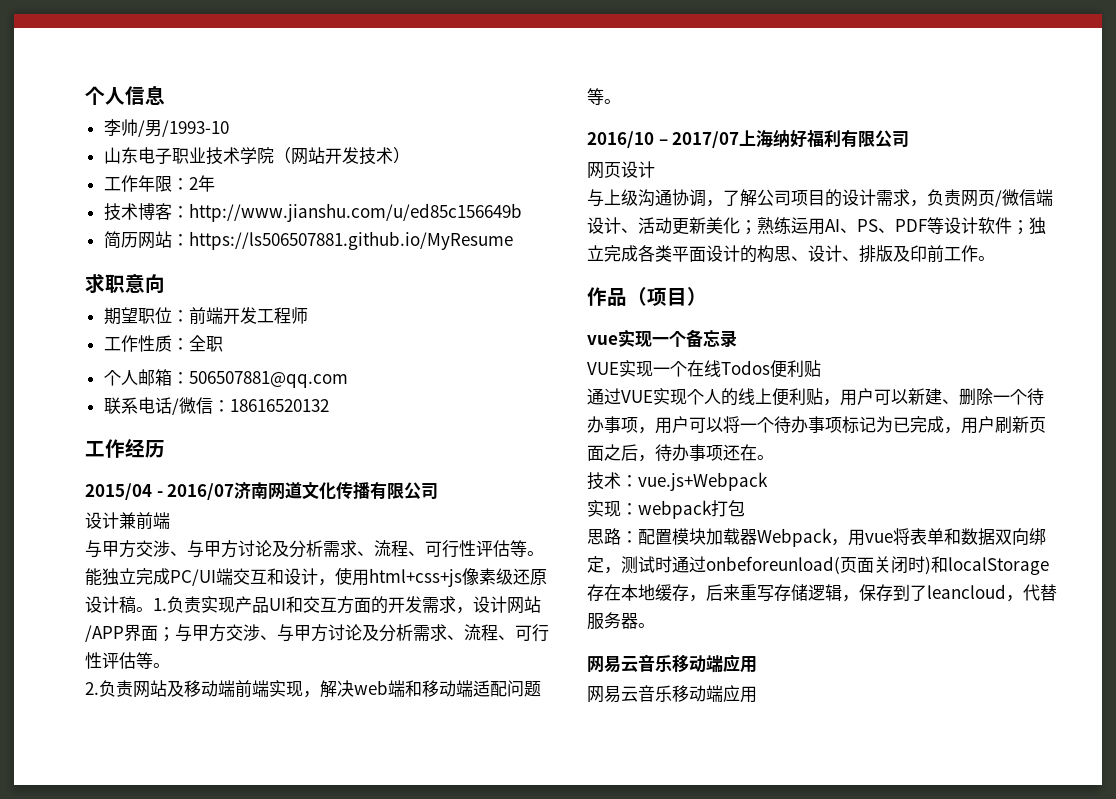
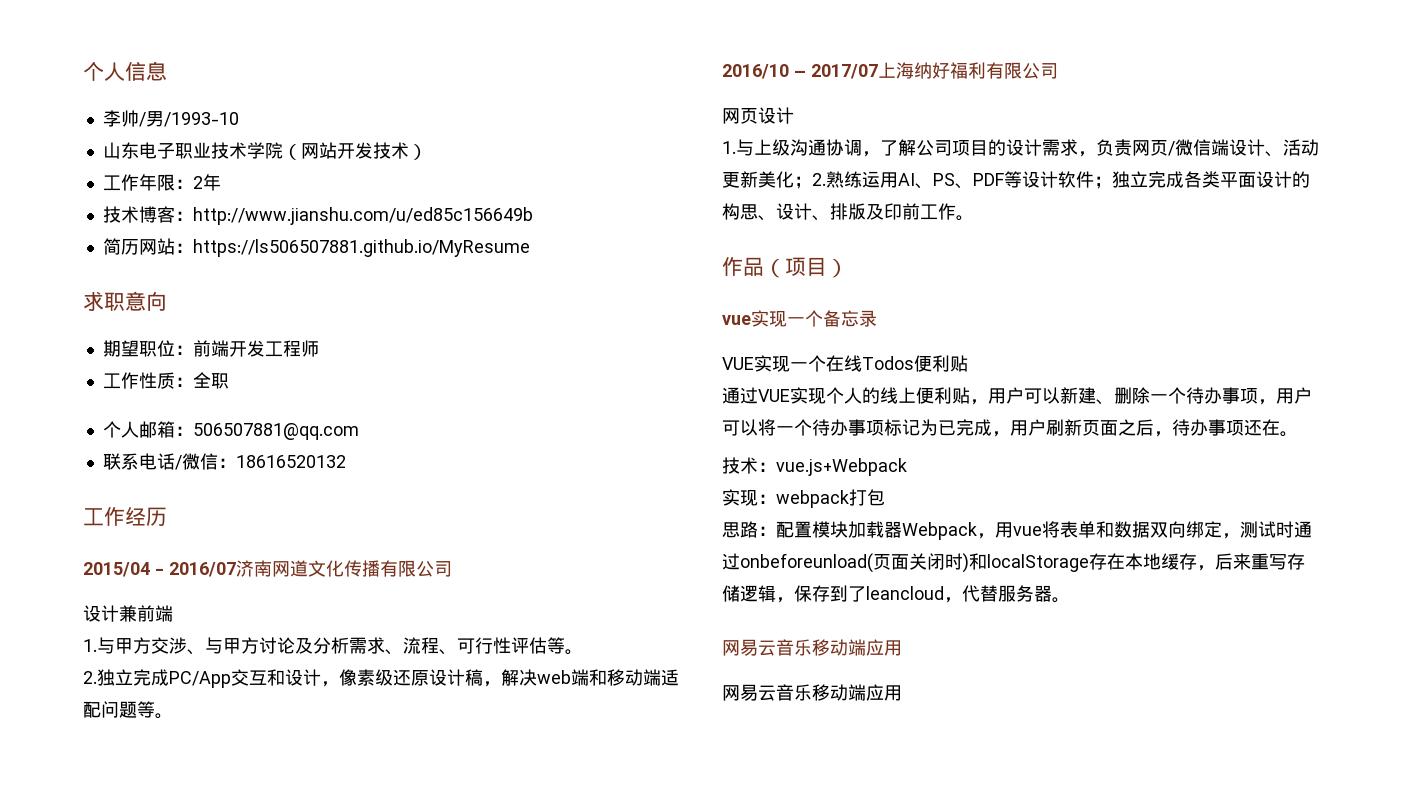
[85,540,544,558] [85,567,547,587] [85,596,541,614] [85,624,175,642] 与甲方交涉、与甲方讨论及分析需求、流程、可行性评估等。能独立完成PC/UI端交互和设计，使用html+css+js像素级还原设计稿。1.负责实现产品UI和交互方面的开发需求，设计网站/APP界面； -> [83,639,97,652] 1.
[99,680,303,698] 负责网站及移动端前端实现 -> [97,669,483,688] 独立完成PC/App交互和设计，像素级还原设计稿
(655, 169) none -> [722,141,736,154] 1.
(757, 227) none -> [812,173,826,186] 2.

